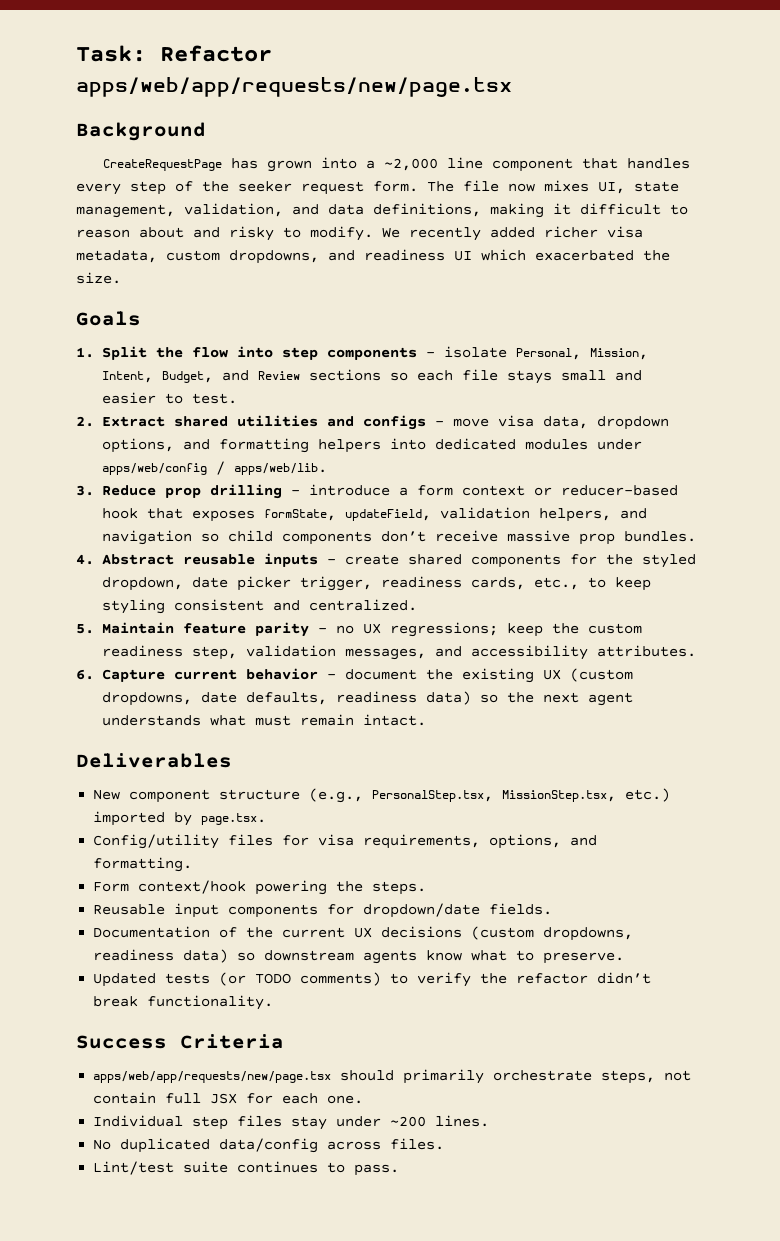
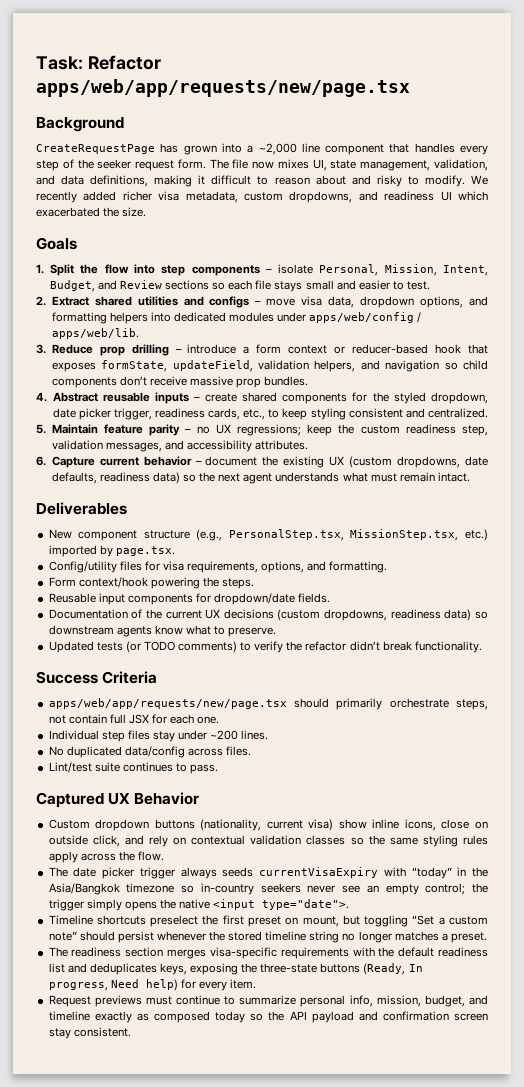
(400, 1170) none -> [36,792,200,808] [48,819,489,831] [48,835,489,847] [48,851,164,863] [48,867,489,879] [48,883,489,895] [48,899,350,911] [48,915,488,927] [48,931,487,943] [48,947,488,959] [48,963,423,975] [48,979,257,991] [48,995,488,1007] [48,1011,488,1023] [48,1027,131,1039] // Captured UX Behavior // Custom dropdown buttons (nationality, current visa) show inline icons, close on outside click, and rely on contextual validation classes so the same styling rules apply across the flow. // The date picker trigger always seeds currentVisaExpiry with “today” in the Asia/Bangkok timezone so in-country seekers never see an empty control; the trigger simply opens the native <input type="date">. // Timeline shortcuts preselect the first preset on mount, but toggling “Set a custom note” should persist whenever the stored timeline string no longer matches a preset. // The readiness section merges visa-specific requirements with the default readiness list and deduplicates keys, exposing the three-state buttons (Ready, In progress, Need help) for every item. // Request previews must continue to summarize personal info, mission, budget, and timeline exactly as composed today so the API payload and confirmation screen stay consistent.

